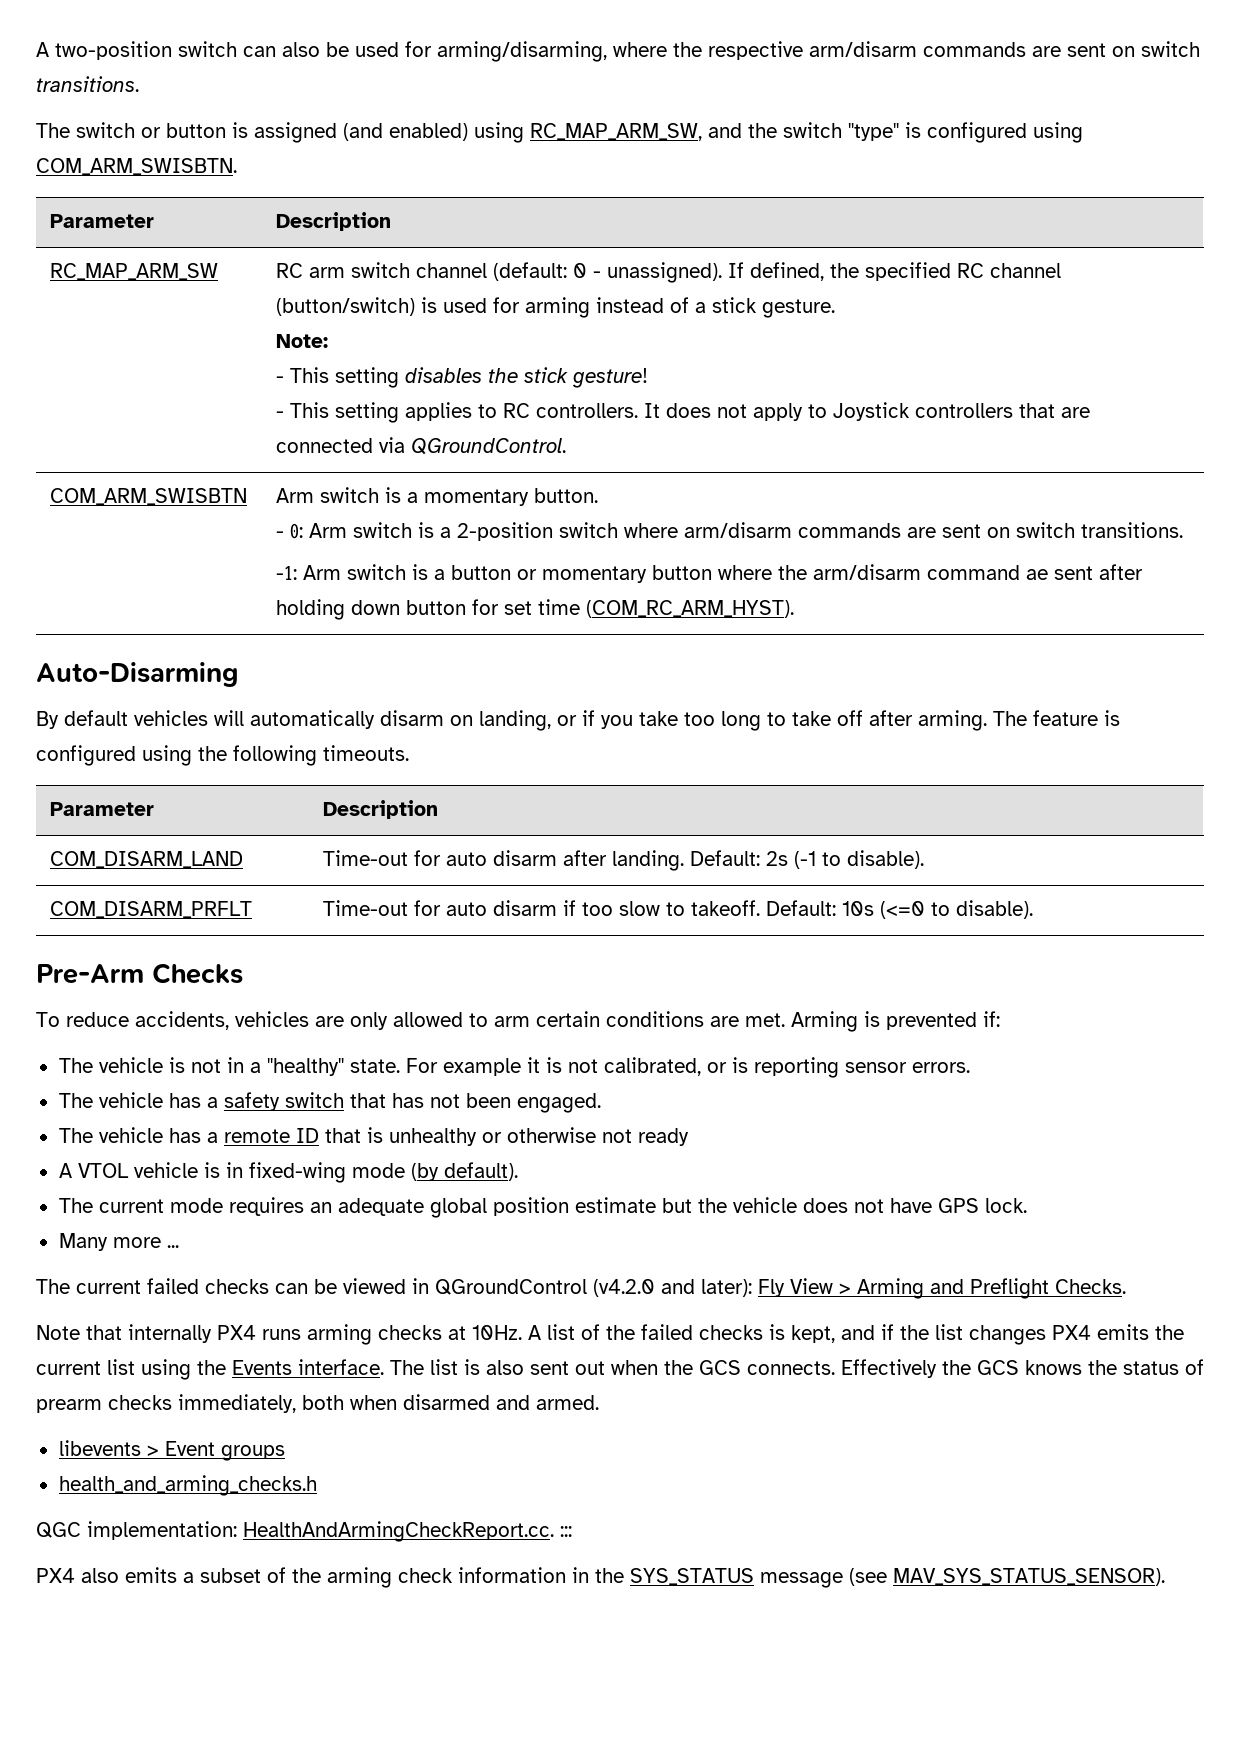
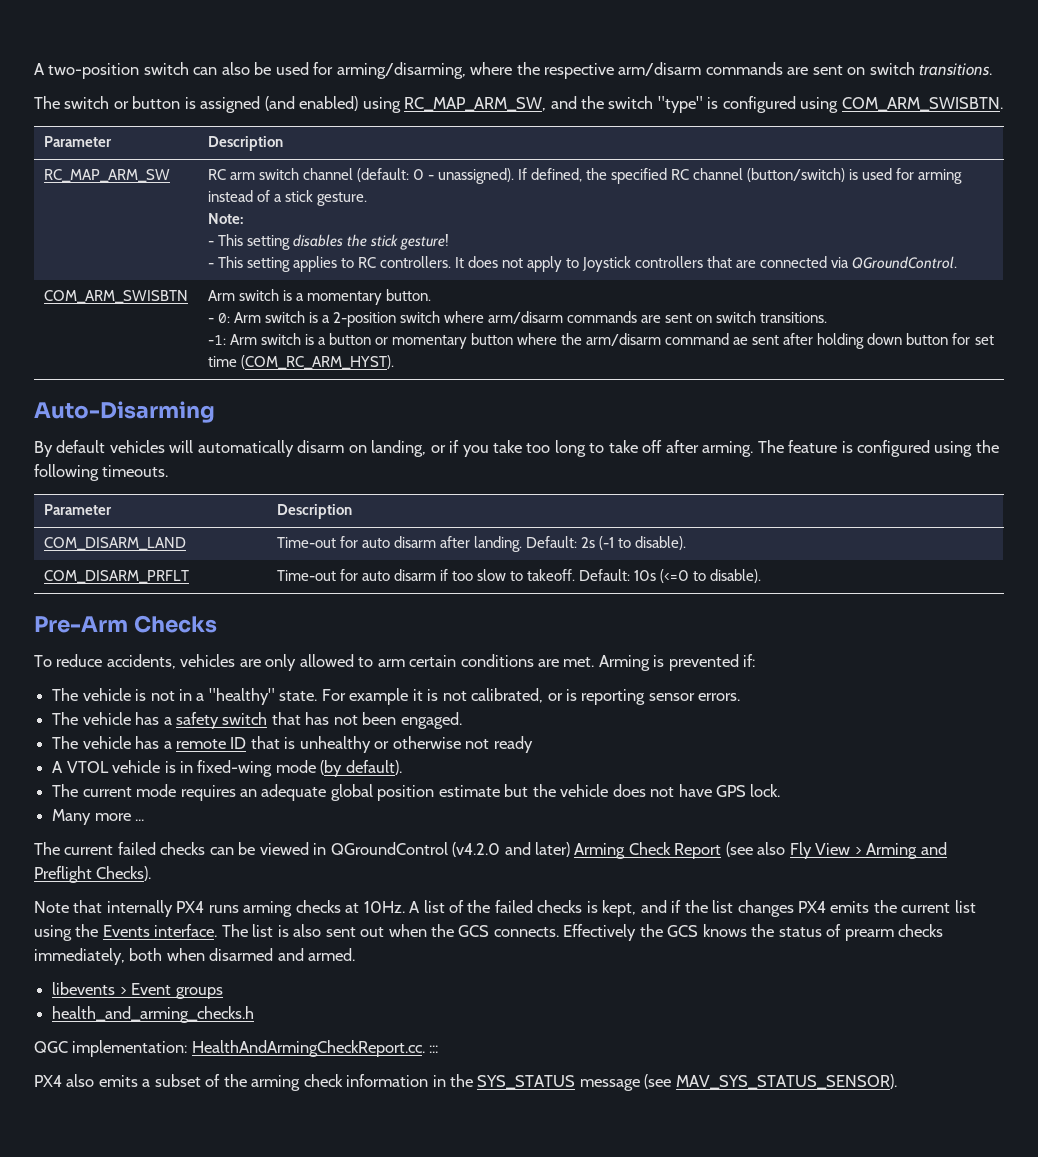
[701,1279,752,1297] later): -> [535,842,786,859] later) Arming Check Report (see also
[1055,1279,1126,1294] Checks. -> [96,866,152,881] Checks).

